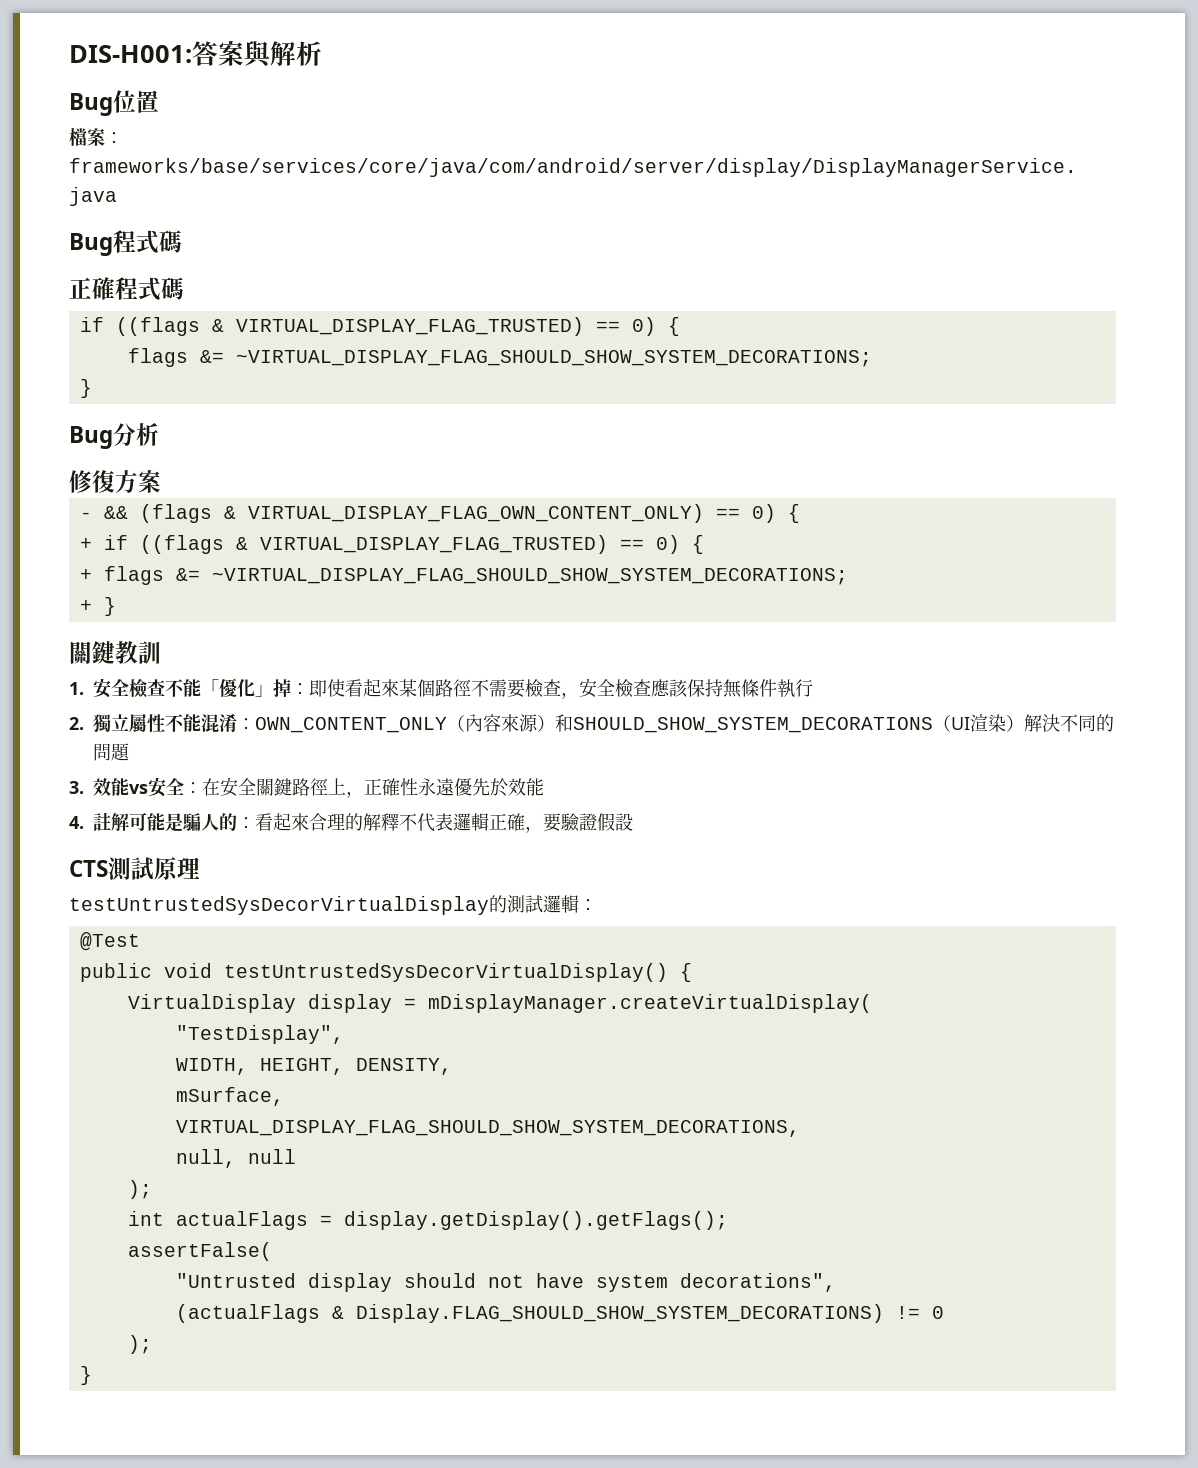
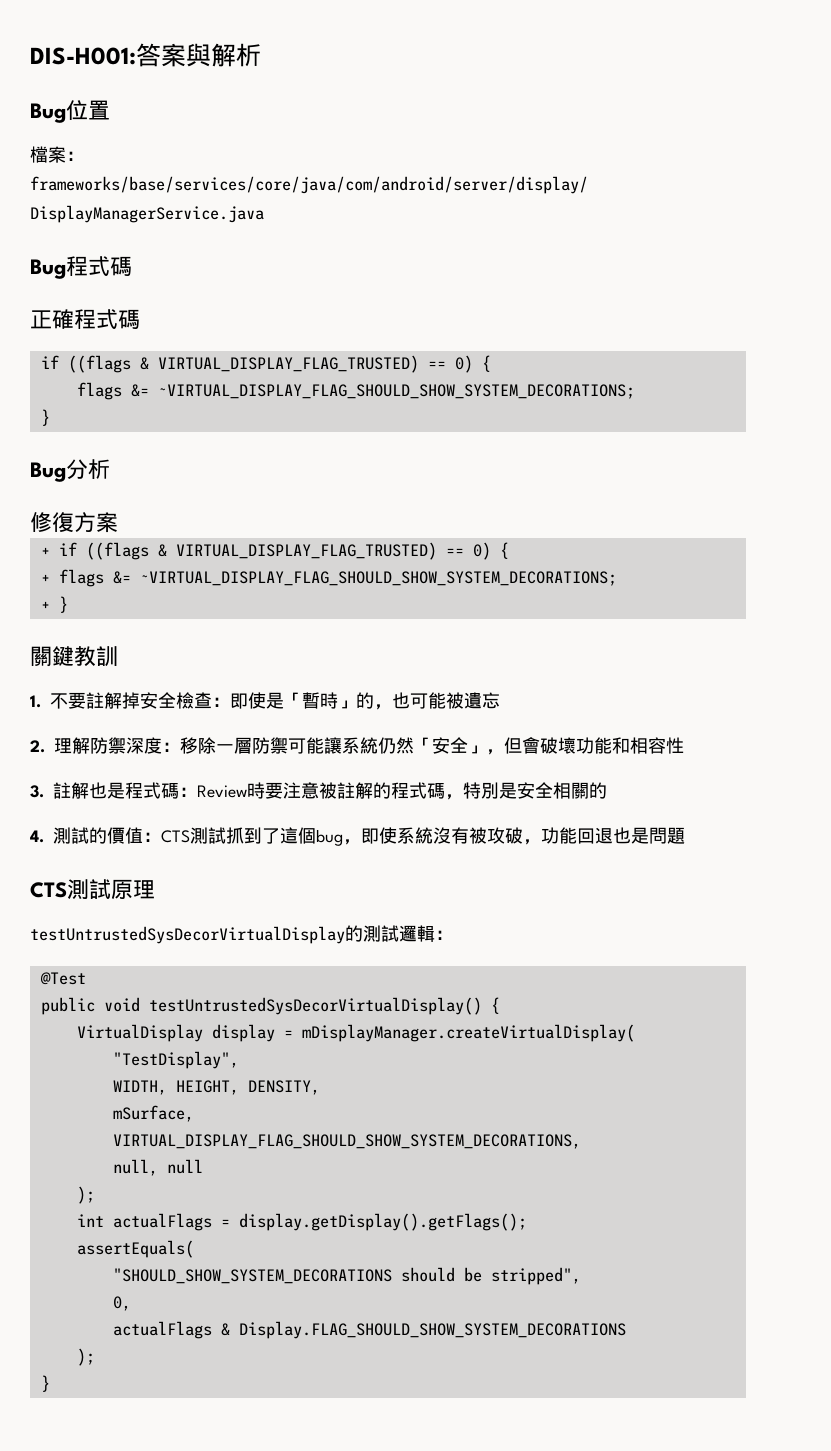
[79,504,800,523] // - && (flags & VIRTUAL_DISPLAY_FLAG_OWN_CONTENT_ONLY) == 0) { -> (118, 522) none
[93,678,813,699] [69,714,1114,733] [93,743,130,761] [69,777,544,798] [69,812,633,833] 安全檢查不能「優化」掉：即使看起來某個路徑不需要檢查，安全檢查應該保持無條件執行 // 2.獨立屬性不能混淆：OWN_CONTENT_ONLY（內容來源）和SHOULD_SHOW_SYSTEM_DECORATIONS（UI渲染）解決不同的問題 // 3.效能vs安全：在安全關鍵路徑上，正確性永遠優先於效能 // 4.註解可能是騙人的：看起來合理的解釋不代表邏輯正確，要驗證假設 -> [49,692,500,710] [30,737,684,755] [30,782,607,800] [30,827,685,846] 不要註解掉安全檢查：即使是「暫時」的，也可能被遺忘 // 2.理解防禦深度：移除一層防禦可能讓系統仍然「安全」，但會破壞功能和相容性 // 3.註解也是程式碼：Review時要注意被註解的程式碼，特別是安全相關的 // 4.測試的價值：CTS測試抓到了這個bug，即使系統沒有被攻破，功能回退也是問題
[127,1242,272,1261] [175,1273,836,1292] [175,1304,944,1323] assertFalse( // "Untrusted display should not have system decorations", // (actualFlags & Display.FLAG_SHOULD_SHOW_SYSTEM_DECORATIONS) != 0 -> [76,1240,194,1258] [112,1267,581,1285] [112,1296,131,1311] [112,1321,626,1339] assertEquals( // "SHOULD_SHOW_SYSTEM_DECORATIONS should be stripped", // 0, // actualFlags & Display.FLAG_SHOULD_SHOW_SYSTEM_DECORATIONS

